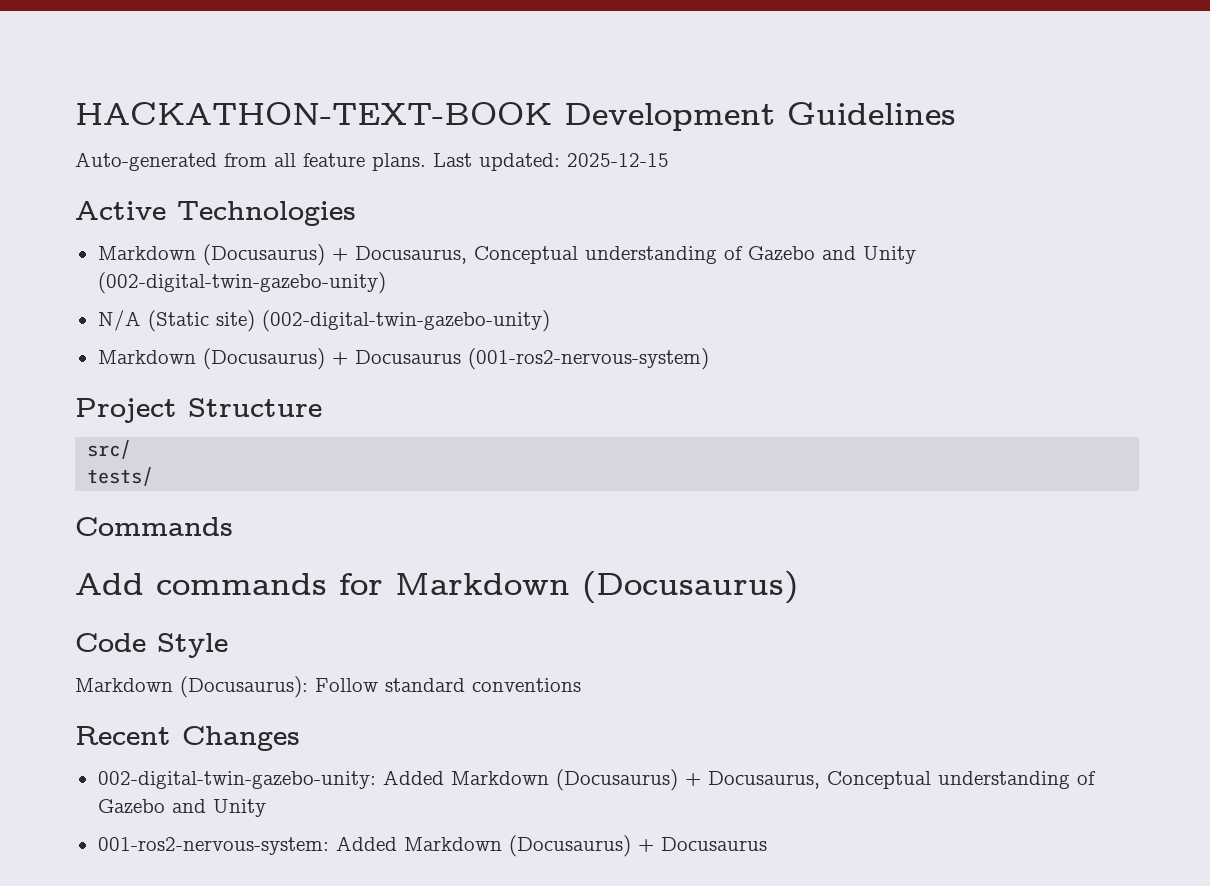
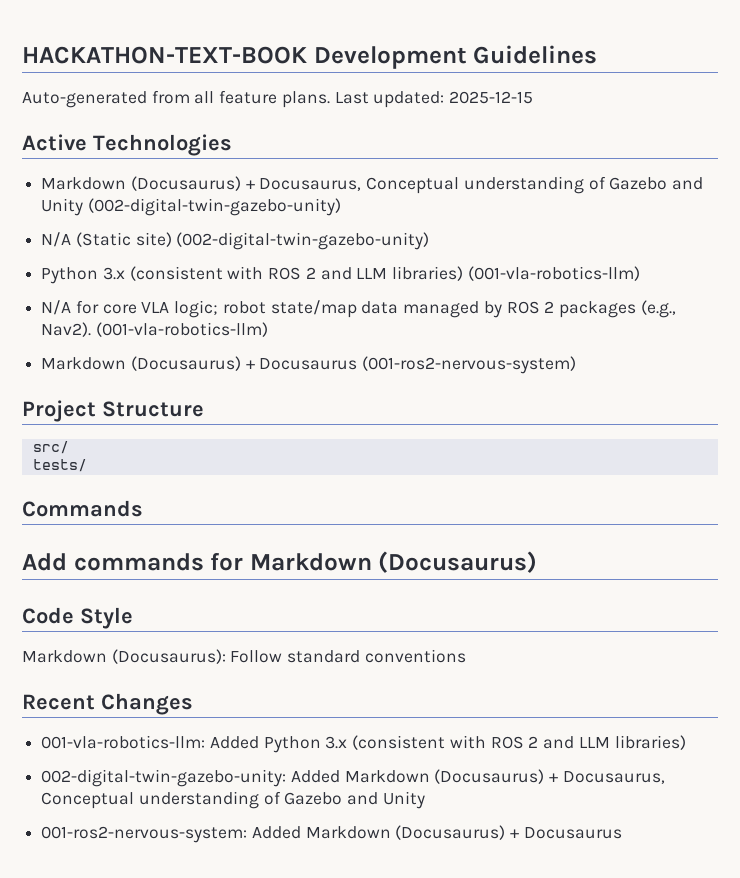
(550, 321) none -> [41,266,640,284] [41,300,676,318] [41,322,268,337] // Python 3.x (consistent with ROS 2 and LLM libraries) (001-vla-robotics-llm) // N/A for core VLA logic; robot state/map data managed by ROS 2 packages (e.g., Nav2). (001-vla-robotics-llm)
(300, 738) none -> [41,735,686,753] // 001-vla-robotics-llm: Added Python 3.x (consistent with ROS 2 and LLM libraries)

